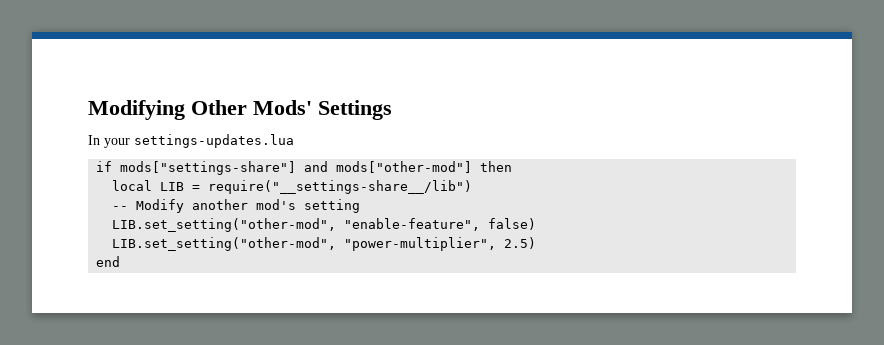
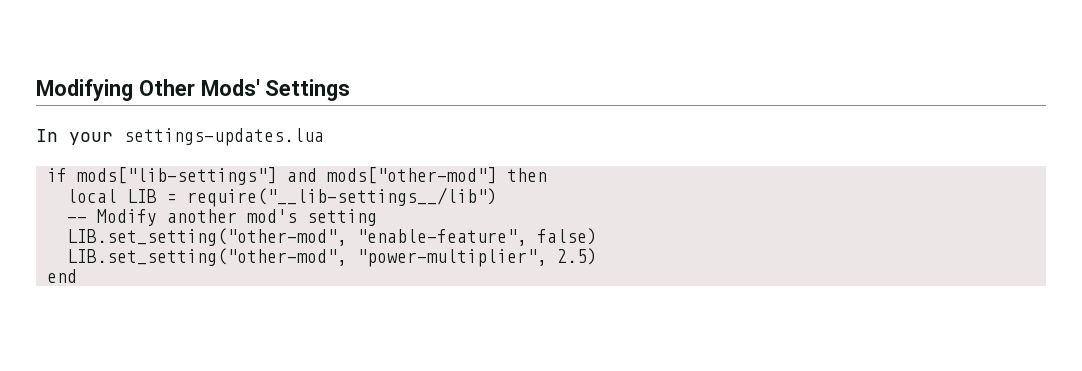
[120,161,297,175] mods["settings-share"] -> [76,167,277,185] mods["lib-settings"]
[208,180,473,194] require("__settings-share__/lib") -> [186,187,497,207] require("__lib-settings__/lib")

